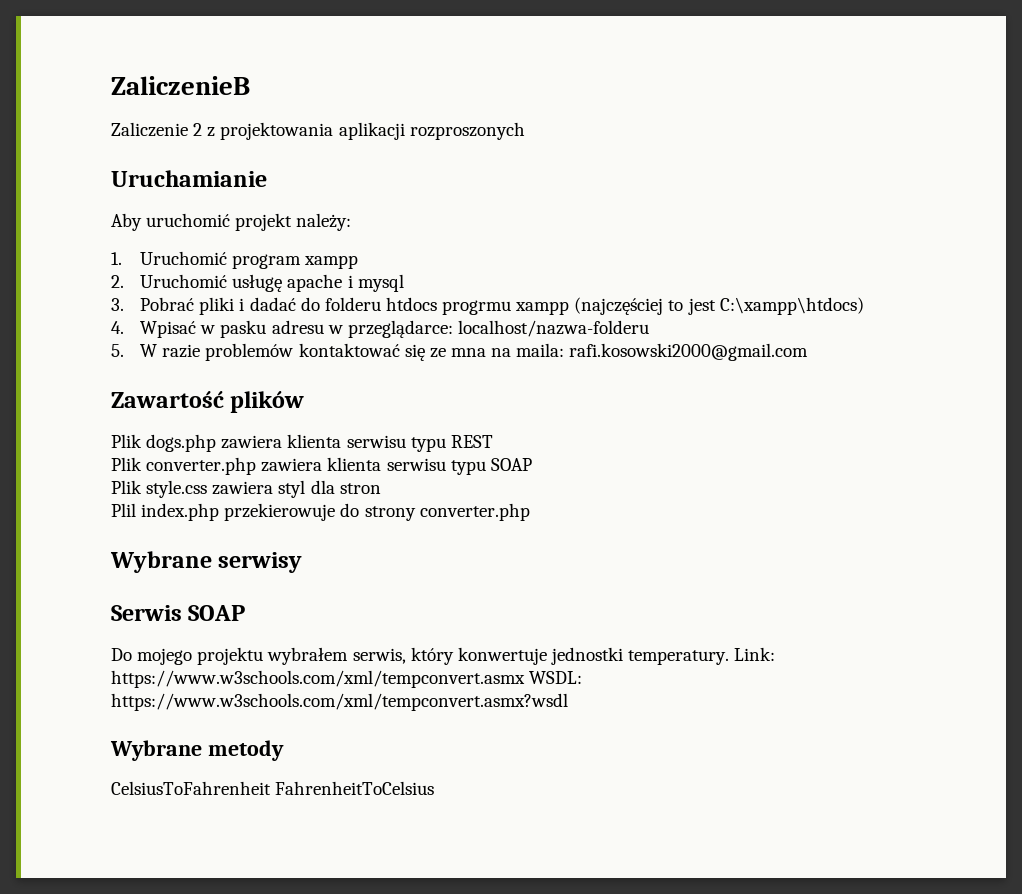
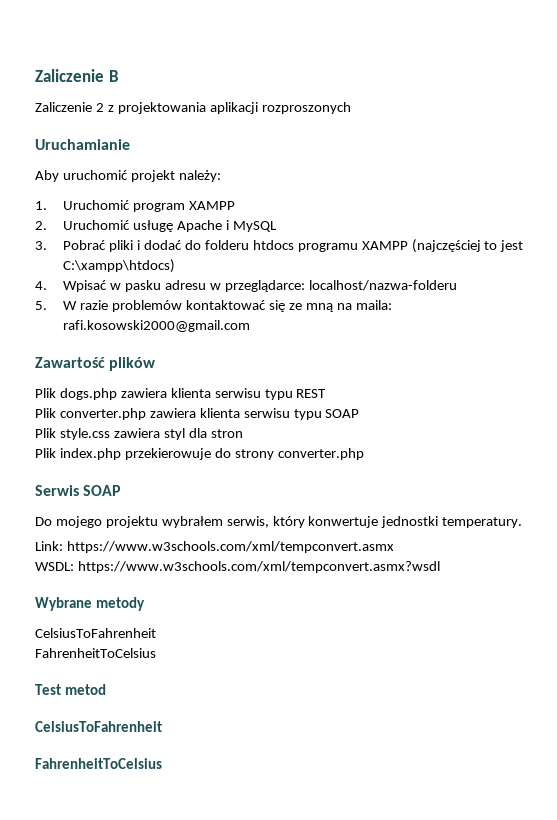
[111,76,250,95] ZaliczenieB -> [35,69,119,82] Zaliczenie B
[304,255,359,269] xampp -> [189,201,236,210] XAMPP
[287,274,404,292] apache i mysql -> [177,220,277,232] Apache i MySQL
[249,297,296,311] dadać -> [144,240,183,250] dodać
[442,300,570,315] progrmu xampp -> [297,241,408,252] programu XAMPP
[450,348,486,357] mna -> [305,303,334,312] mną
[111,503,136,517] Plil -> [35,448,56,458] Plik
[110,551,303,573] // Wybrane serwisy -> (364, 454) none
(730, 657) none -> (523, 522) //
(525, 679) none -> (394, 547) //
[275,781,435,795] FahrenheitToCelsius -> [35,648,156,658] [35,684,107,695] [35,721,162,732] [35,758,162,769] // FahrenheitToCelsius // Test metod // CelsiusToFahrenheit // FahrenheitToCelsius

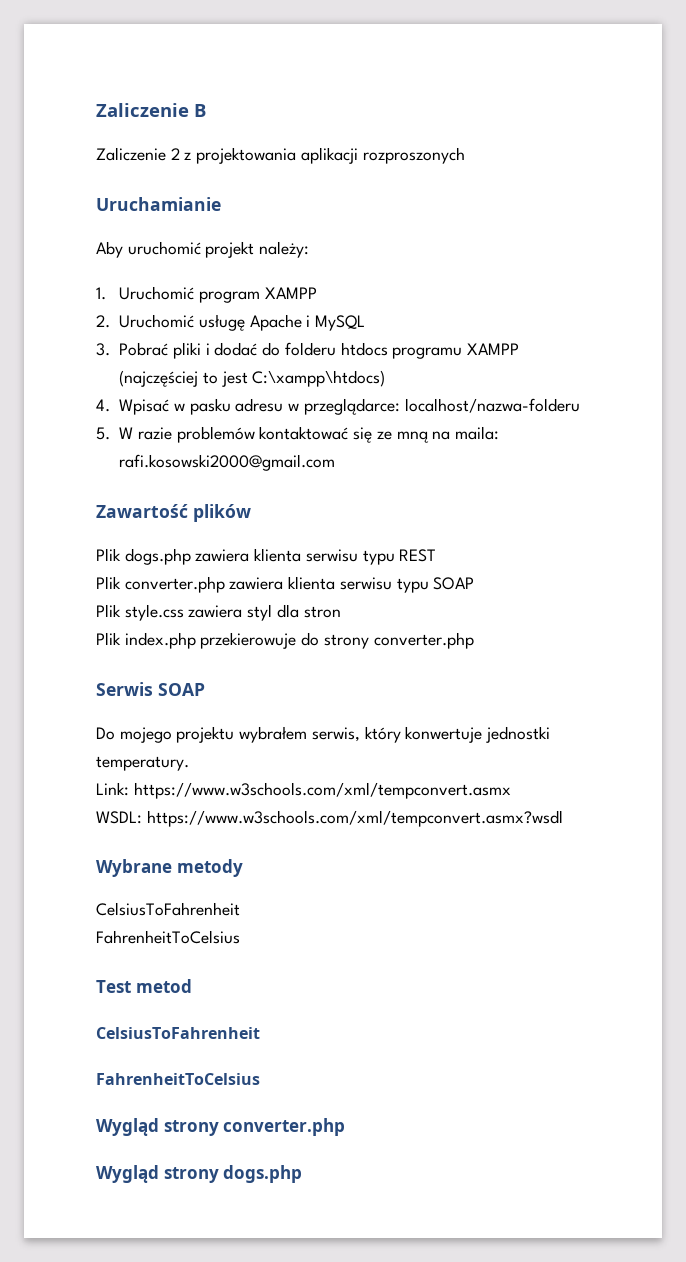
(162, 763) none -> [96,1118,346,1136] [96,1165,303,1183] // Wygląd strony converter.php // Wygląd strony dogs.php

